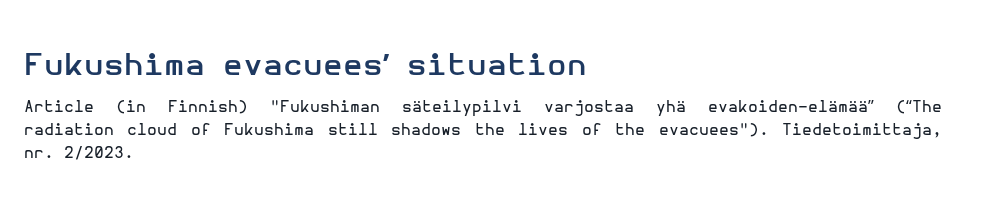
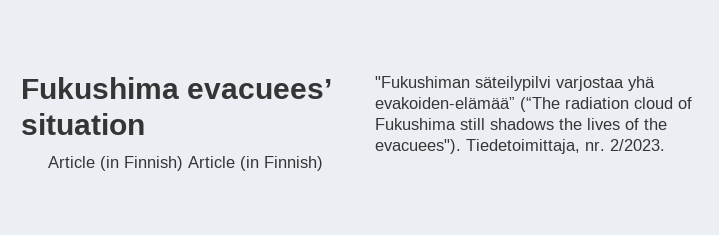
(248, 107) none -> [187,156,323,171] Article (in Finnish)

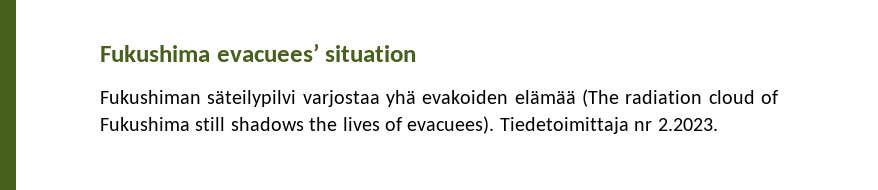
[47,156,323,171] [375,76,655,91] [375,97,560,112] Article (in Finnish) Article (in Finnish) "Fukushiman säteilypilvi varjostaa yhä evakoiden-elämää” (“The -> [100,89,619,107] Fukushiman säteilypilvi varjostaa yhä evakoiden elämää (The
[644,118,667,130] [375,139,665,154] the evacuees"). Tiedetoimittaja, nr. 2/2023. -> [407,116,718,134] evacuees). Tiedetoimittaja nr 2.2023.

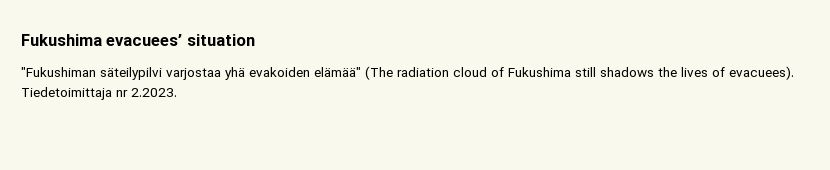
[100,90,201,104] Fukushiman -> [21,67,96,77] "Fukushiman
[514,90,576,104] elämää -> [314,67,361,77] elämää"

